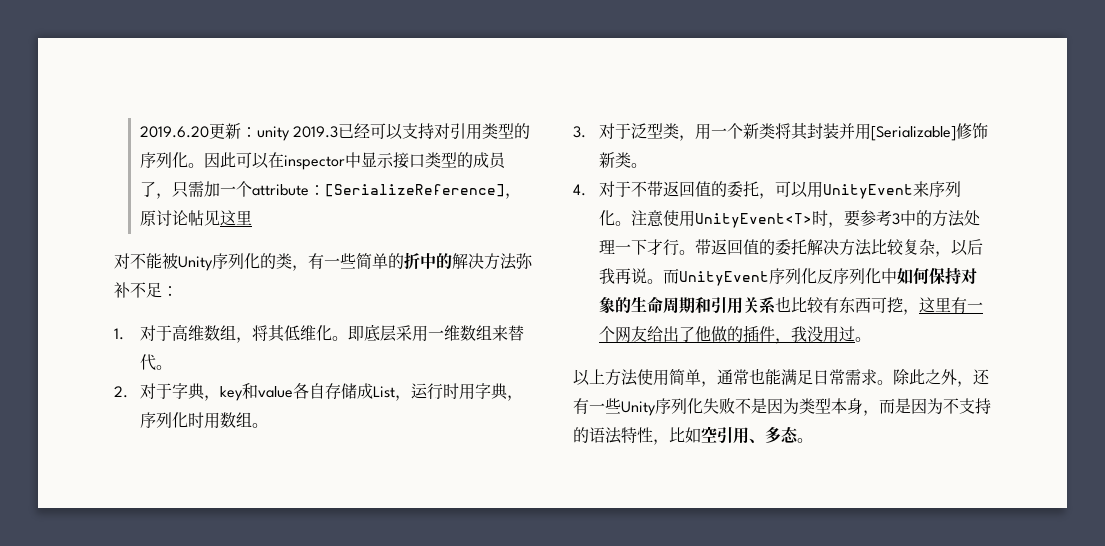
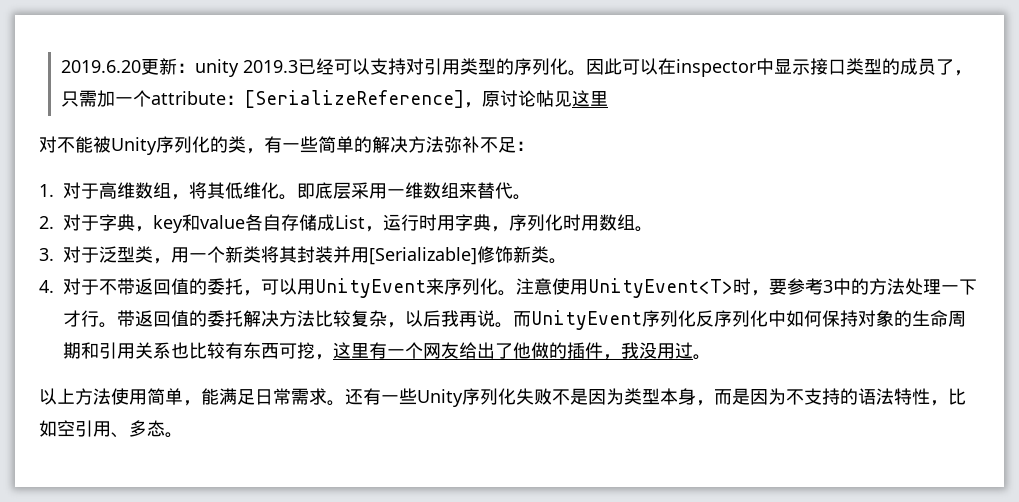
[404,252,452,269] 折中的 -> (372, 144) none
[717,368,765,385] 通常也 -> (201, 403) none
[893,369,973,387] 除此之外， -> (345, 403) none

